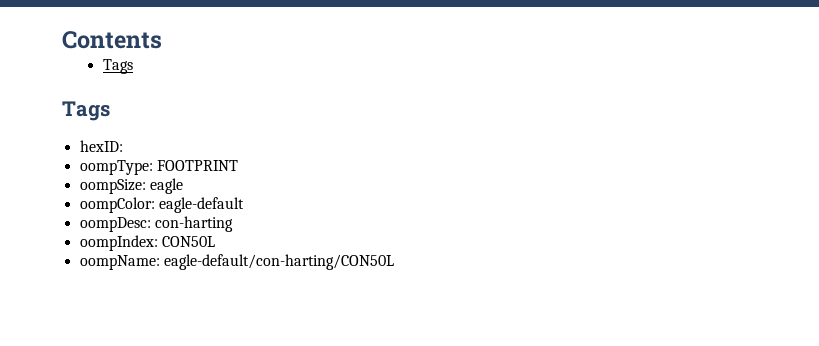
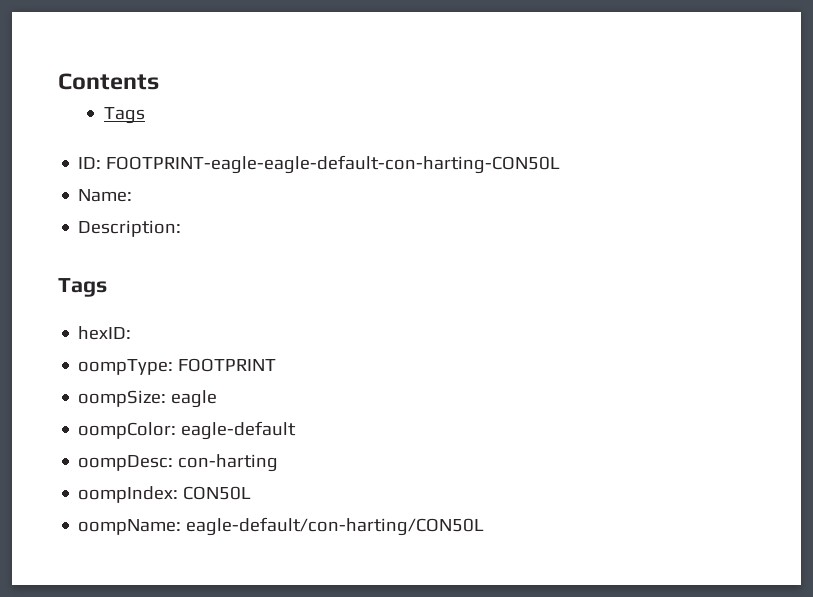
(133, 66) none -> [78,155,561,174] [78,189,133,202] [78,220,182,237] // ID: FOOTPRINT-eagle-eagle-default-con-harting-CON50L // Name: // Description:

